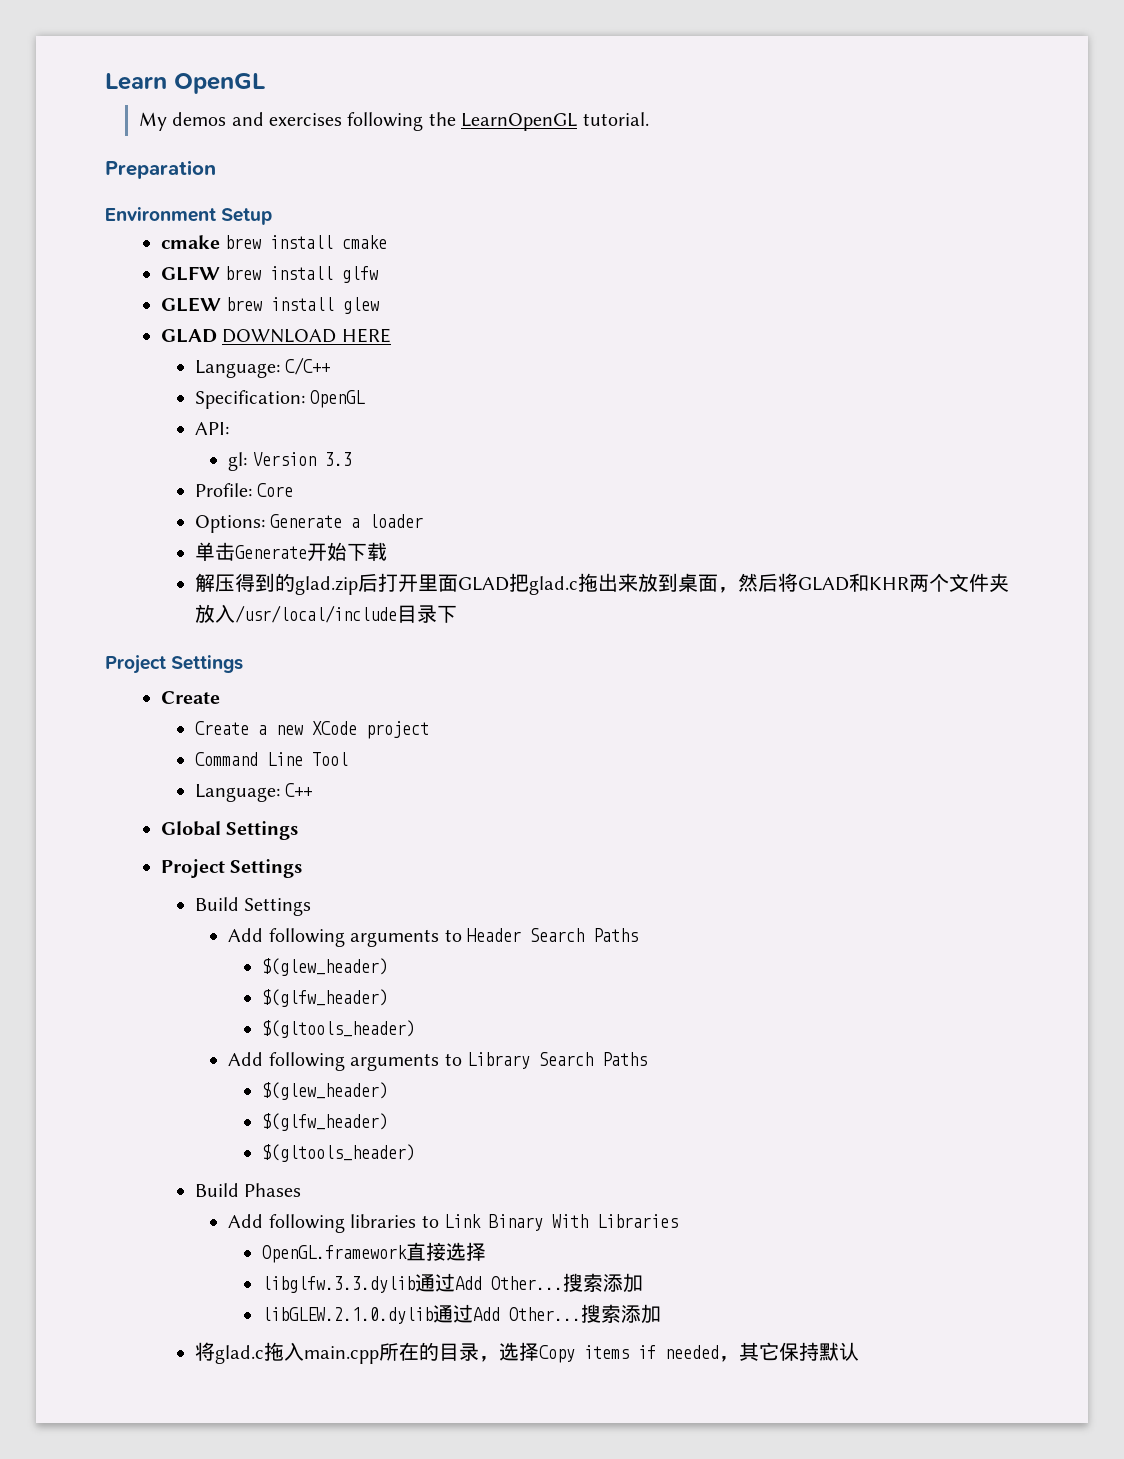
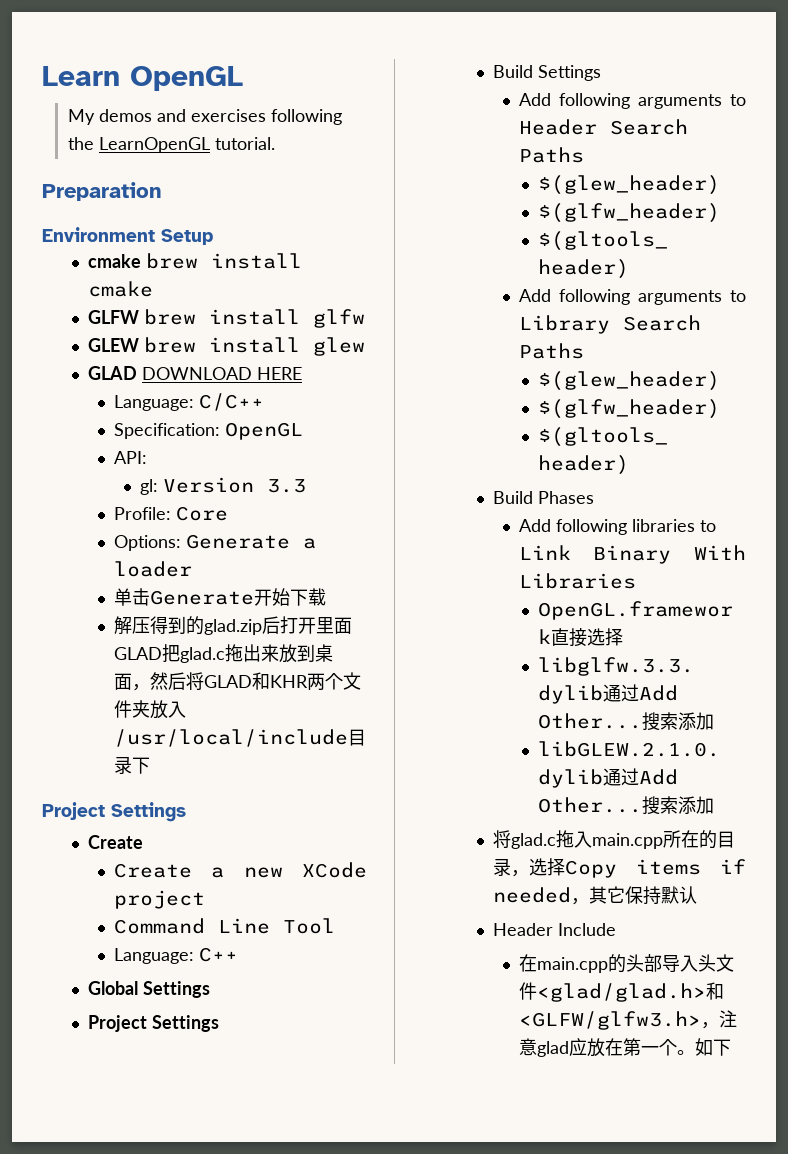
(859, 1351) none -> [492,923,616,936] [518,954,734,973] [518,982,724,1002] [518,1010,737,1030] [518,1038,731,1057] // Header Include // 在main.cpp的头部导入头文件<glad/glad.h>和<GLFW/glfw3.h>，注意glad应放在第一个。如下

